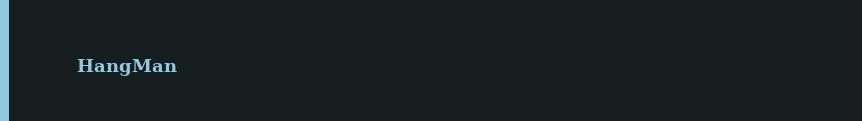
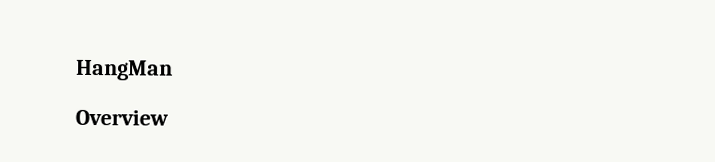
(177, 67) none -> [75,109,169,126] // Overview

